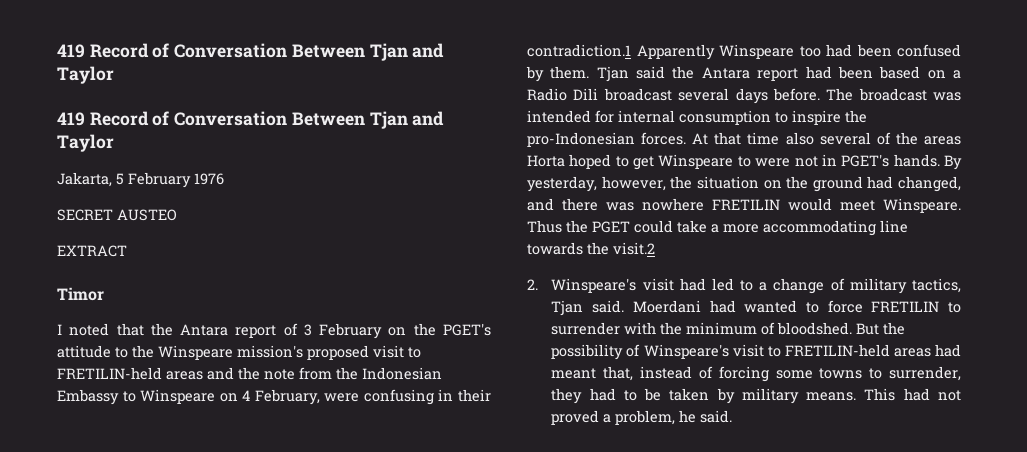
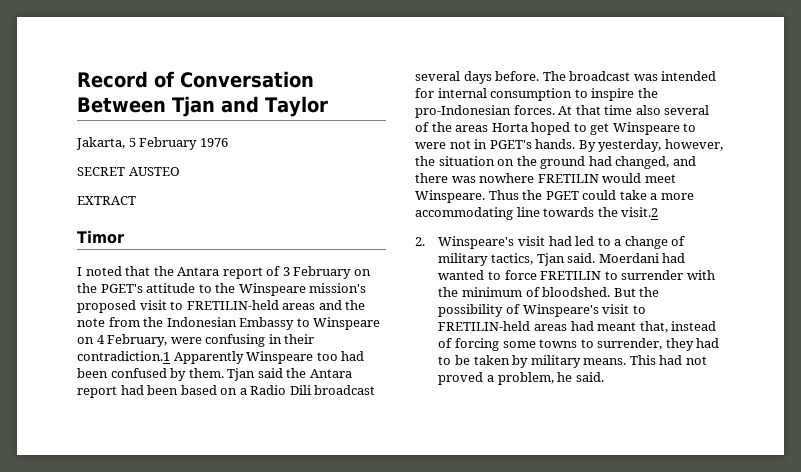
[57,43,445,61] [57,66,114,84] [57,112,85,126] 419 Record of Conversation Between Tjan and Taylor // 419 -> (77, 79) none

